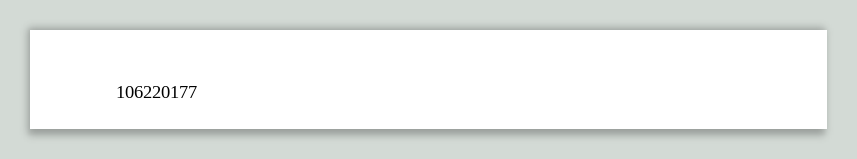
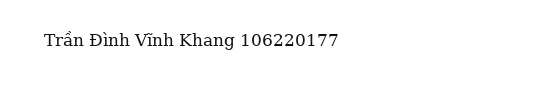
(116, 92) none -> [44,31,235,50] Trần Đình Vĩnh Khang

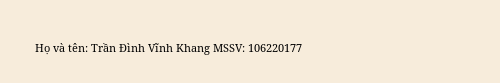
(44, 38) none -> [35,43,88,55] Họ và tên:
(235, 41) none -> [213,44,245,52] MSSV:

